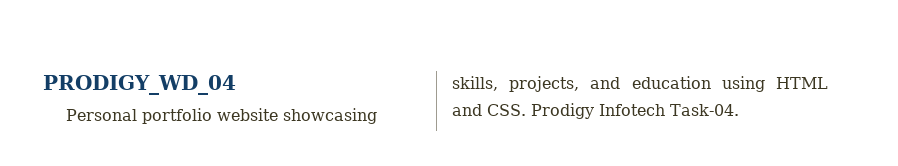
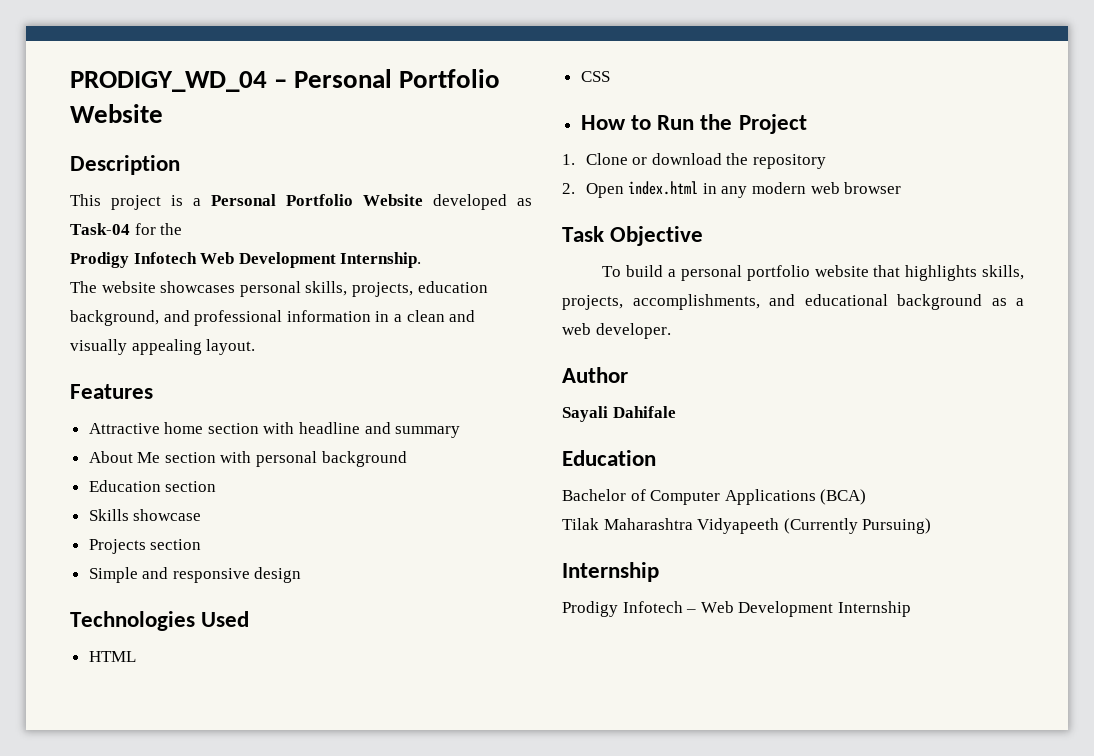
[65,108,377,124] [452,76,828,92] [452,103,739,119] // Personal portfolio website showcasing skills, projects, and education using HTML and CSS. Prodigy Infotech Task-04. -> [274,69,501,88] [70,104,163,123] [70,155,180,175] [70,194,532,210] [70,223,183,235] [70,252,422,268] [70,281,488,297] [70,310,476,326] [70,339,256,355] [70,384,153,399] [88,422,461,438] [88,451,407,467] [88,480,217,492] [88,509,202,521] [88,539,202,554] [88,567,302,583] [70,611,250,631] [88,651,136,662] [580,71,610,82] [580,114,807,134] [562,153,826,169] [562,181,902,198] [562,226,704,246] [602,265,1024,281] [562,294,1024,310] [562,323,671,339] [562,367,628,383] [562,406,676,422] [562,450,656,466] [562,489,867,505] [562,518,932,534] [562,562,659,582] [562,601,911,617] – Personal Portfolio Website // Description // This project is a Personal Portfolio Website developed as Task-04 for the // Prodigy Infotech Web Development Internship. // The website showcases personal skills, projects, education background, and professional information in a clean and visually appealing layout. // Features // Attractive home section with headline and summary // About Me section with personal background // Education section // Skills showcase // Projects section // Simple and responsive design // Technologies Used // HTML // CSS // How to Run the Project // 1. Clone or download the repository // 2. Open index.html in any modern web browser // Task Objective // To build a personal portfolio website that highlights skills, projects, accomplishments, and educational background as a web developer. // Author // Sayali Dahifale // Education // Bachelor of Computer Applications (BCA) // Tilak Maharashtra Vidyapeeth (Currently Pursuing) // Internship // Prodigy Infotech – Web Development Internship

